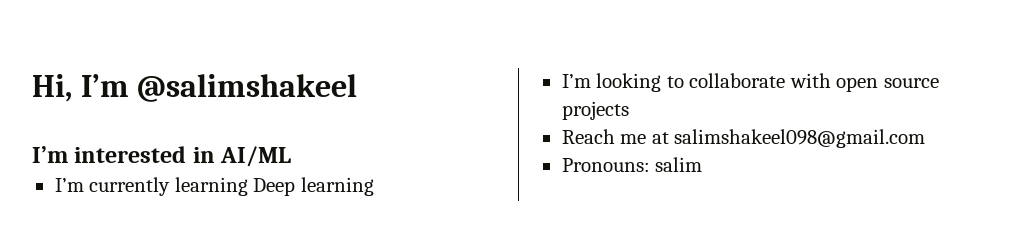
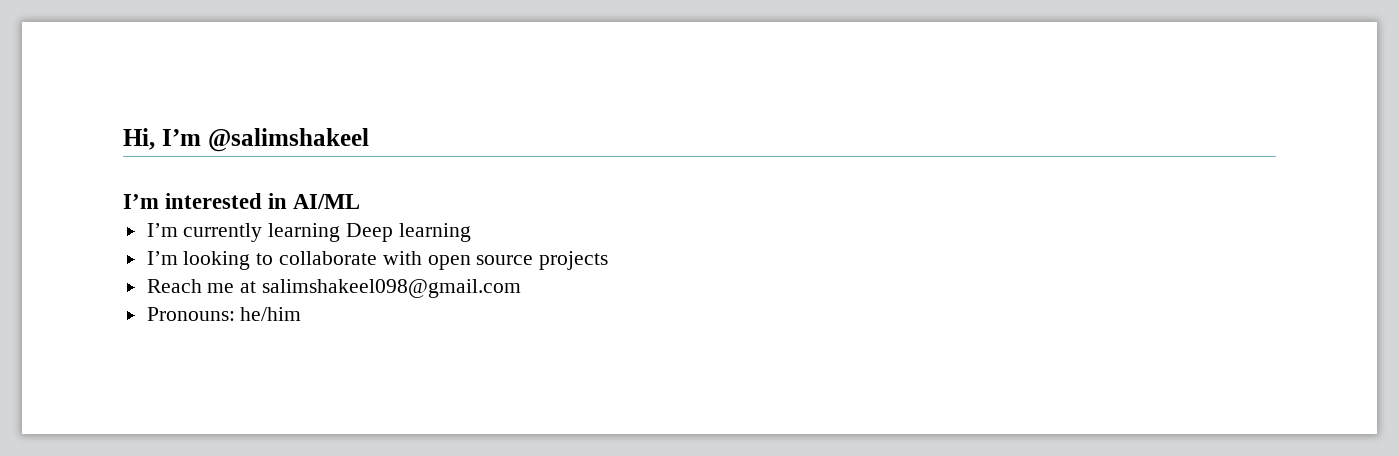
[655,157,703,172] salim -> [240,307,302,321] he/him

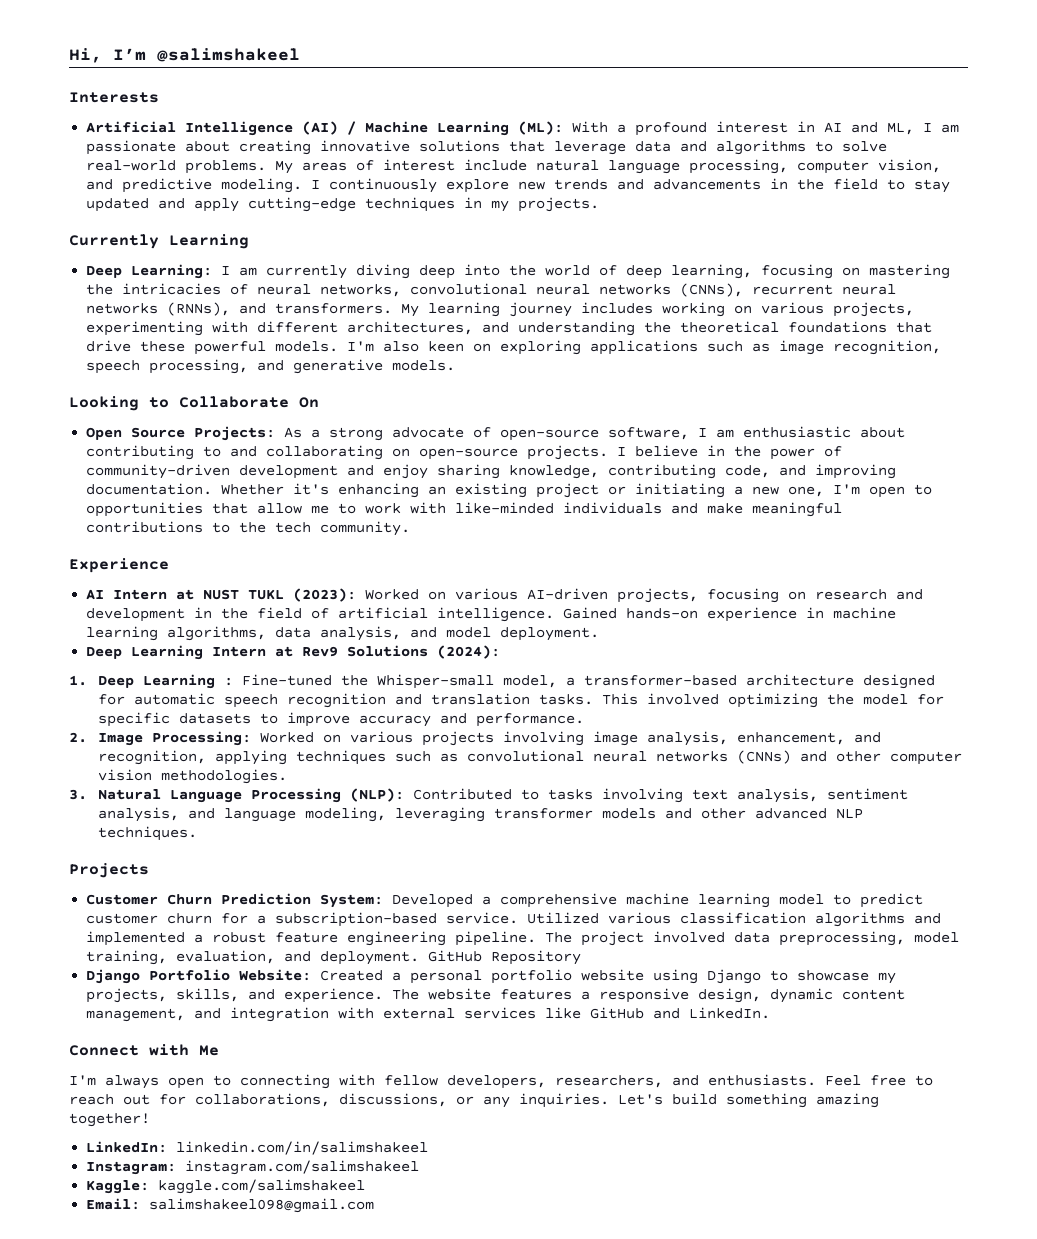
[123,193,361,209] [146,223,471,242] [146,251,609,270] [146,279,257,293] I’m interested in AI/ML // I’m currently learning Deep learning // I’m looking to collaborate with open source projects // Reach me at -> [69,92,159,103] [86,121,960,136] [86,140,888,155] [86,159,942,174] [86,178,951,193] [86,197,600,212] [69,234,249,249] [86,264,951,279] [86,283,897,297] [86,302,915,317] [86,321,933,336] [86,340,942,355] [86,359,456,374] [69,396,319,411] [86,426,906,441] [86,445,843,460] [86,464,897,479] [86,483,933,498] [86,502,843,517] [86,521,411,536] [69,558,169,573] [86,588,924,603] [86,607,897,622] [86,626,600,641] [86,645,501,660] [69,674,935,689] [97,693,944,708] [97,712,584,727] [69,731,881,746] [97,750,962,765] [97,769,287,784] [69,788,908,803] [97,807,863,822] [97,826,197,841] [69,863,149,878] [86,893,924,908] [86,912,942,927] [86,931,960,946] [86,950,582,965] [86,969,897,984] [86,988,906,1003] [86,1007,771,1022] [69,1044,219,1056] [69,1074,933,1089] [69,1093,879,1108] [69,1113,150,1127] [86,1141,429,1155] [86,1160,420,1175] [86,1179,366,1194] [86,1198,141,1210] Interests // Artificial Intelligence (AI) / Machine Learning (ML): With a profound interest in AI and ML, I am passionate about creating innovative solutions that leverage data and algorithms to solve real-world problems. My areas of interest include natural language processing, computer vision, and predictive modeling. I continuously explore new trends and advancements in the field to stay updated and apply cutting-edge techniques in my projects. // Currently Learning // Deep Learning: I am currently diving deep into the world of deep learning, focusing on mastering the intricacies of neural networks, convolutional neural networks (CNNs), recurrent neural networks (RNNs), and transformers. My learning journey includes working on various projects, experimenting with different architectures, and understanding the theoretical foundations that drive these powerful models. I'm also keen on exploring applications such as image recognition, speech processing, and generative models. // Looking to Collaborate On // Open Source Projects: As a strong advocate of open-source software, I am enthusiastic about contributing to and collaborating on open-source projects. I believe in the power of community-driven development and enjoy sharing knowledge, contributing code, and improving documentation. Whether it's enhancing an existing project or initiating a new one, I'm open to opportunities that allow me to work with like-minded individuals and make meaningful contributions to the tech community. // Experience // AI Intern at NUST TUKL (2023): Worked on various AI-driven projects, focusing on research and development in the field of artificial intelligence. Gained hands-on experience in machine learning algorithms, data analysis, and model deployment. // Deep Learning Intern at Rev9 Solutions (2024): // 1. Deep Learning : Fine-tuned the Whisper-small model, a transformer-based architecture designed for automatic speech recognition and translation tasks. This involved optimizing the model for specific datasets to improve accuracy and performance. // 2. Image Processing: Worked on various projects involving image analysis, enhancement, and recognition, applying techniques such as convolutional neural networks (CNNs) and other computer vision methodologies. // 3. Natural Language Processing (NLP): Contributed to tasks involving text analysis, sentiment analysis, and language modeling, leveraging transformer models and other advanced NLP techniques. // Projects // Customer Churn Prediction System: Developed a comprehensive machine learning model to predict customer churn for a subscription-based service. Utilized various classification algorithms and implemented a robust feature engineering pipeline. The project involved data preprocessing, model training, evaluation, and deployment. GitHub Repository // Django Portfolio Website: Created a personal portfolio website using Django to showcase my projects, skills, and experience. The website features a responsive design, dynamic content management, and integration with external services like GitHub and LinkedIn. // Connect with Me // I'm always open to connecting with fellow developers, researchers, and enthusiasts. Feel free to reach out for collaborations, discussions, or any inquiries. Let's build something amazing together! // LinkedIn: linkedin.com/in/salimshakeel // Instagram: instagram.com/salimshakeel // Kaggle: kaggle.com/salimshakeel // Email:
[146,307,302,321] // Pronouns: he/him -> (375, 1205) none

